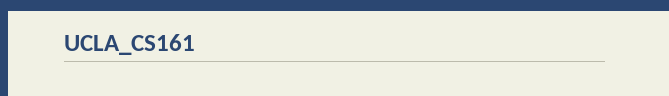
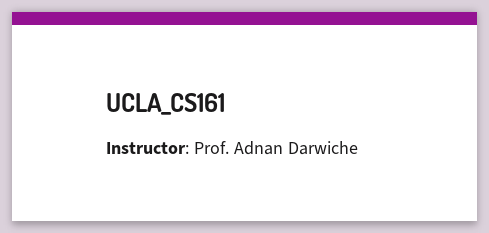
(195, 44) none -> [106,141,358,155] // Instructor: Prof. Adnan Darwiche

